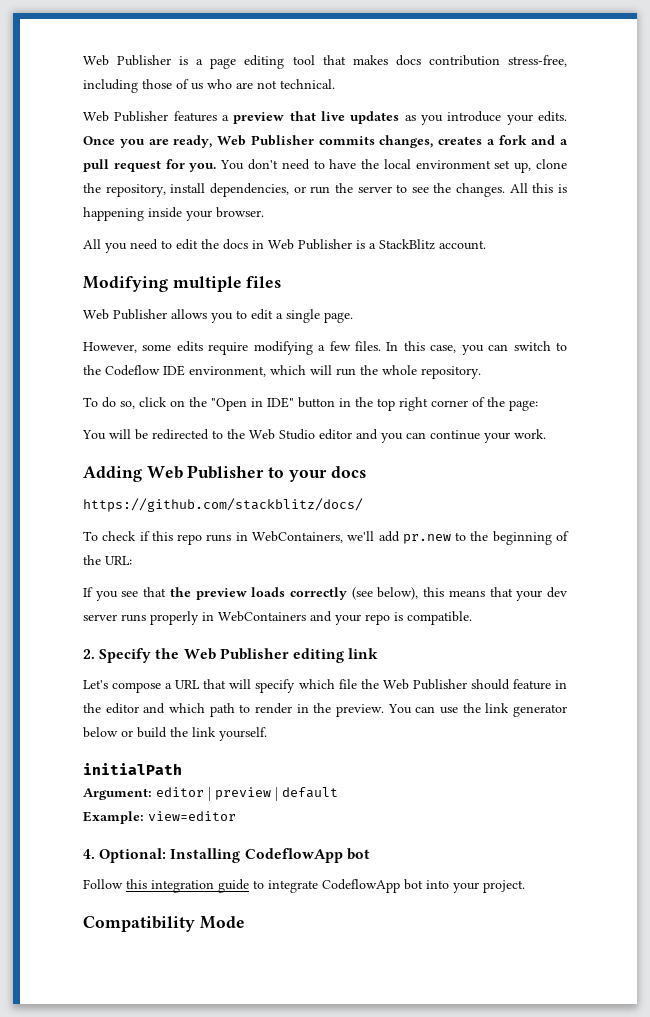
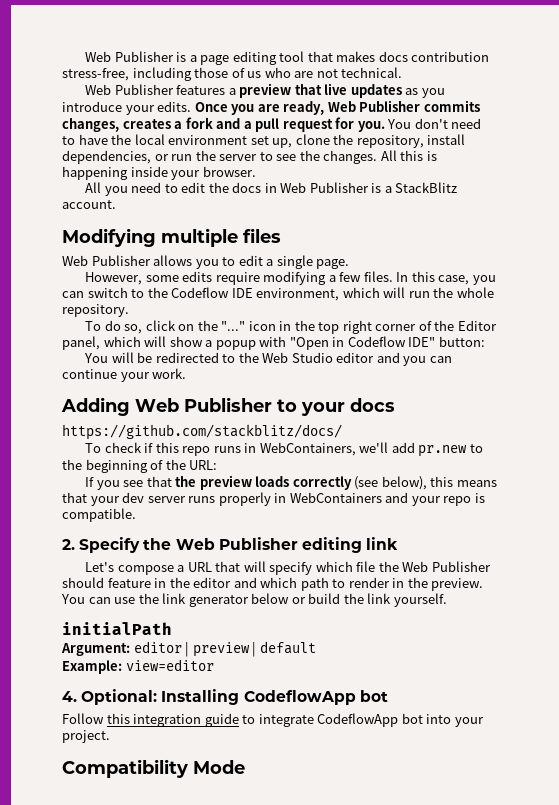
[211,397,335,411] "Open in IDE" button -> [221,321,276,331] "..." icon
[509,400,538,411] page: -> [457,320,497,331] [62,336,485,350] Editor panel, which will show a popup with "Open in Codeflow IDE" button:

